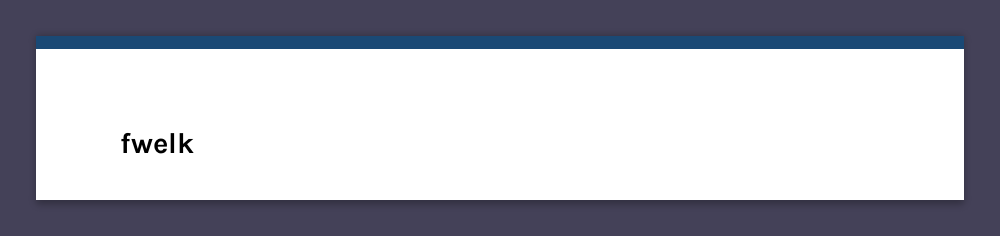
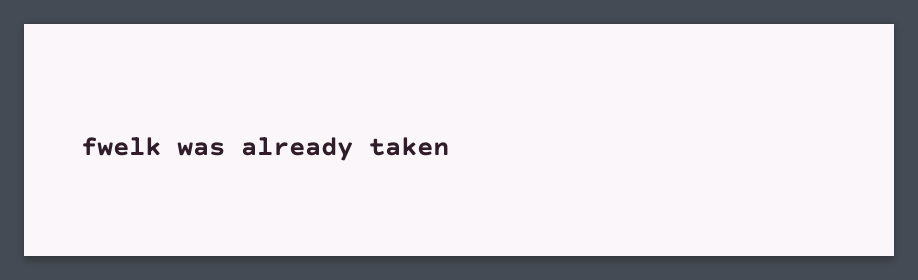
(194, 143) none -> [177,137,449,161] was already taken

